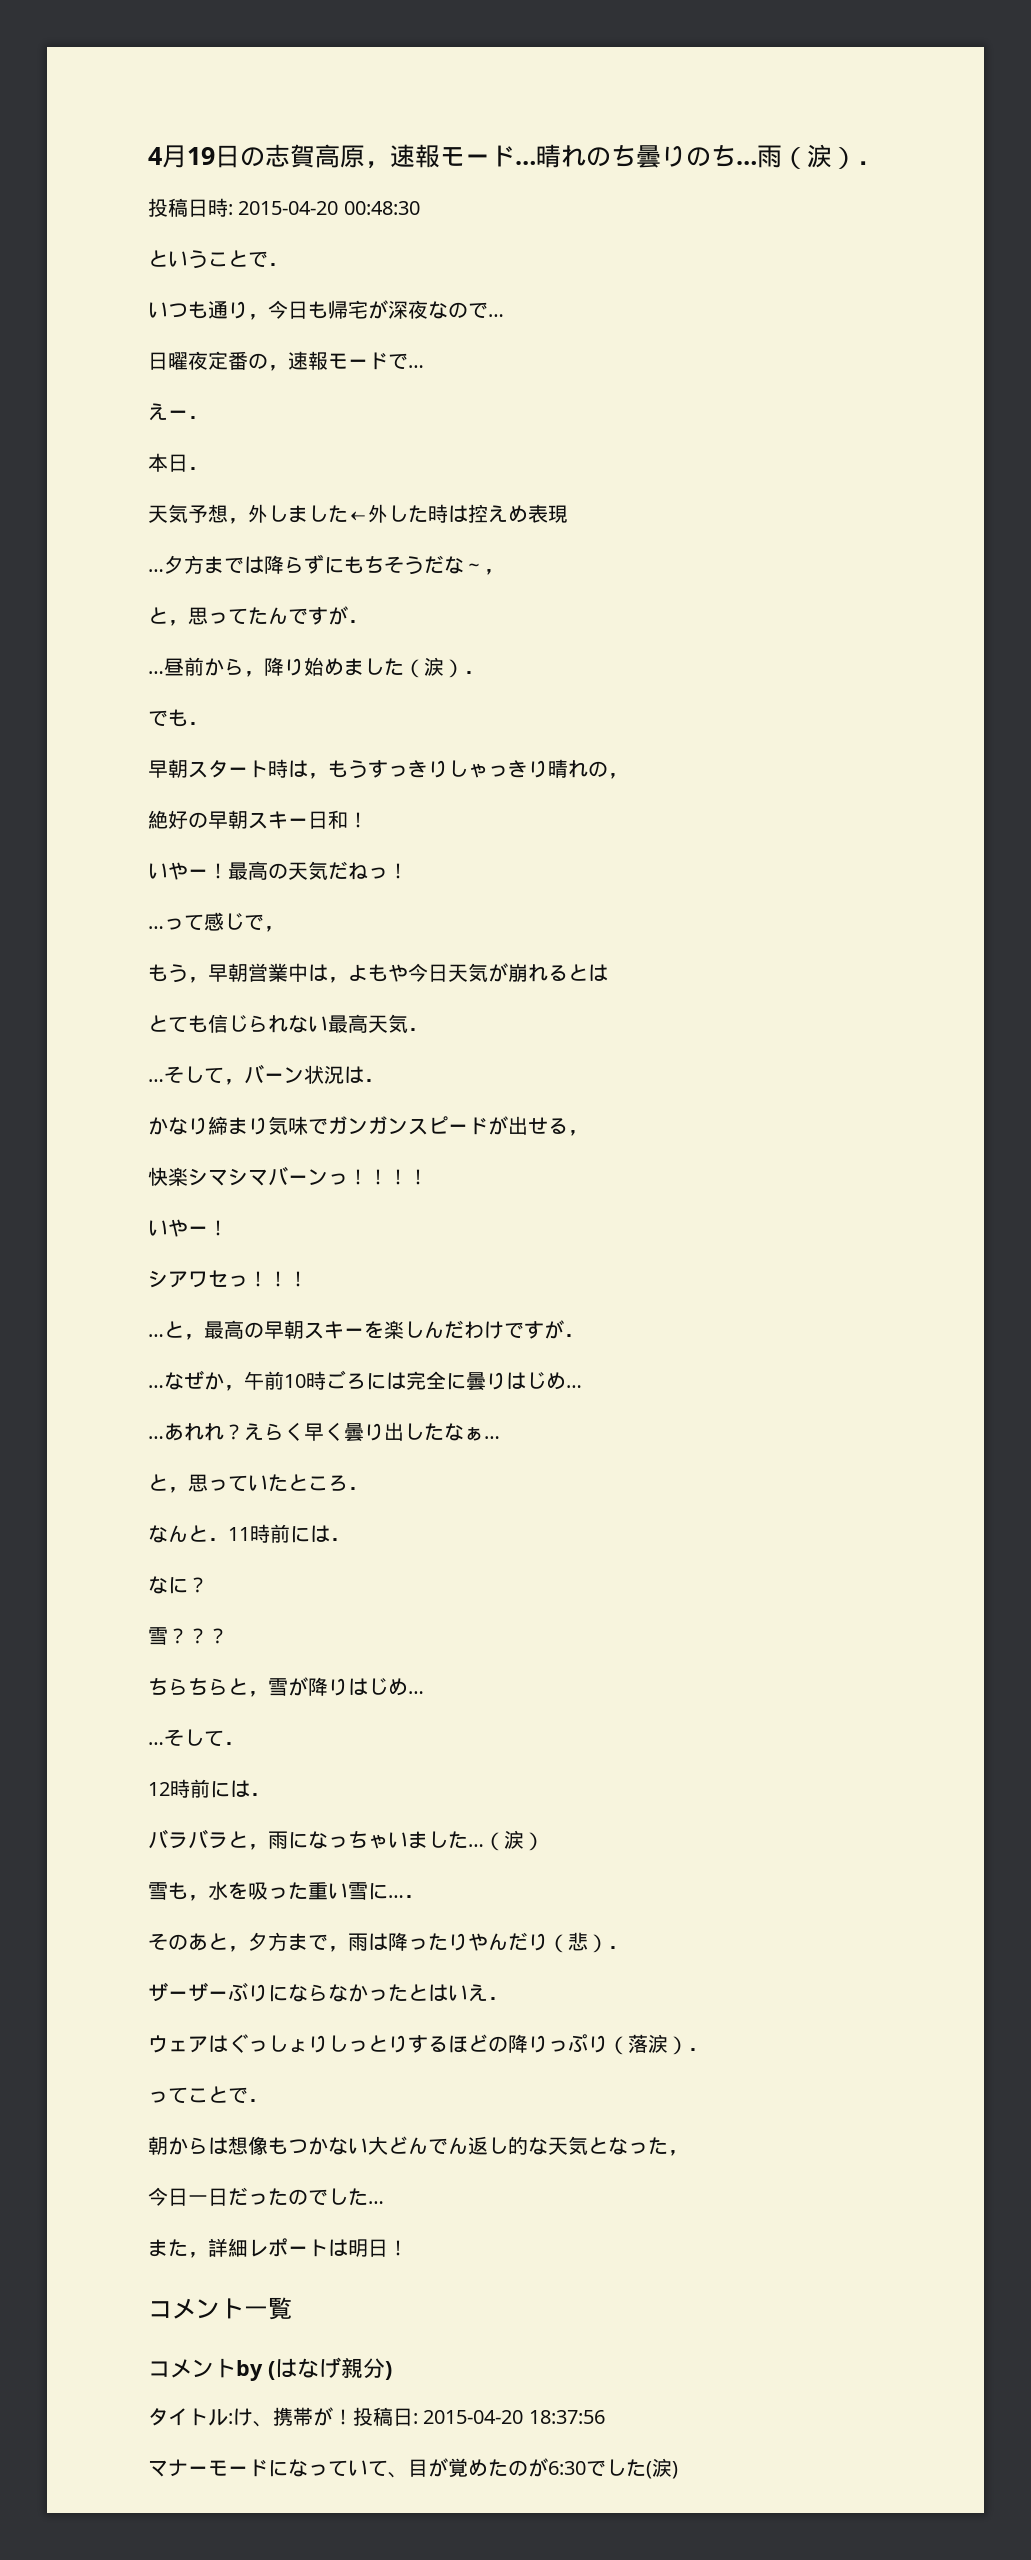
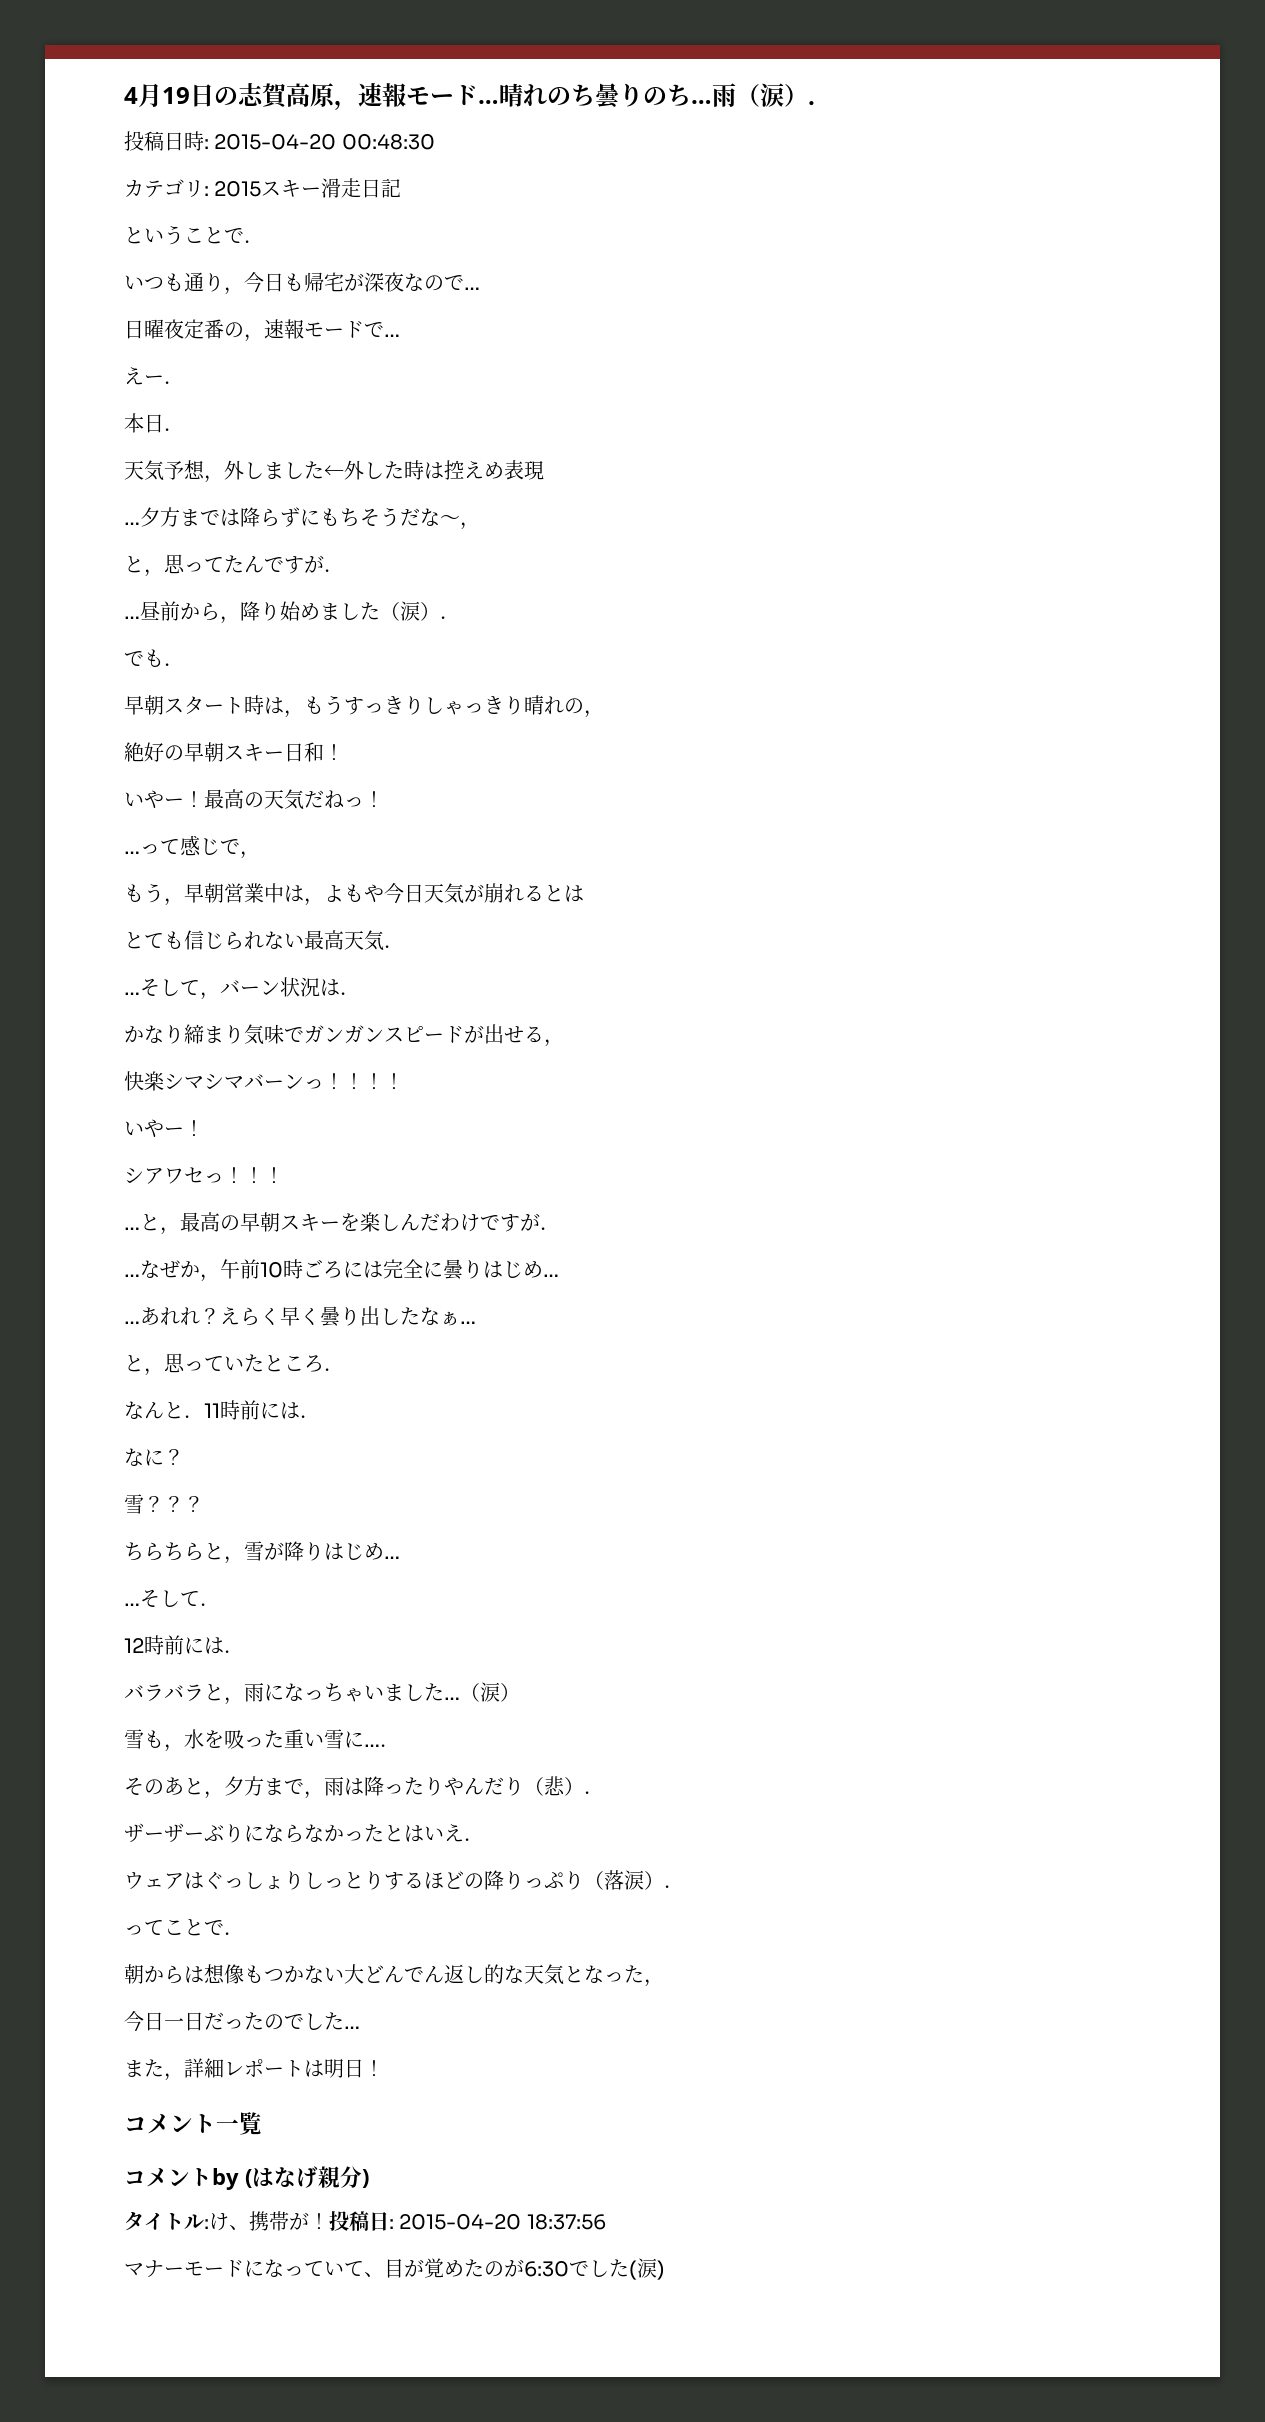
(420, 208) none -> [124,178,402,198] // カテゴリ: 2015スキー滑走日記

